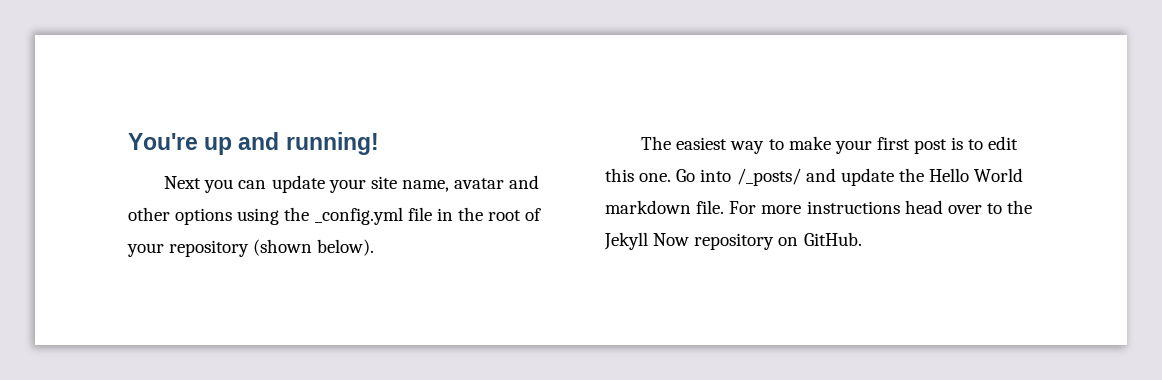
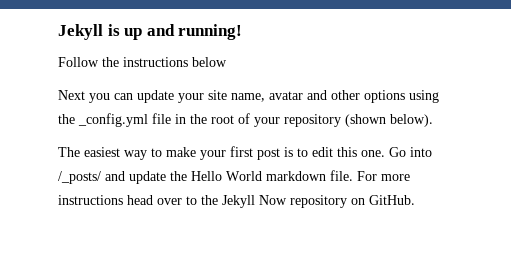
[128,133,198,150] You're -> [58,24,120,40] Jekyll is
(379, 143) none -> [58,57,227,67] // Follow the instructions below

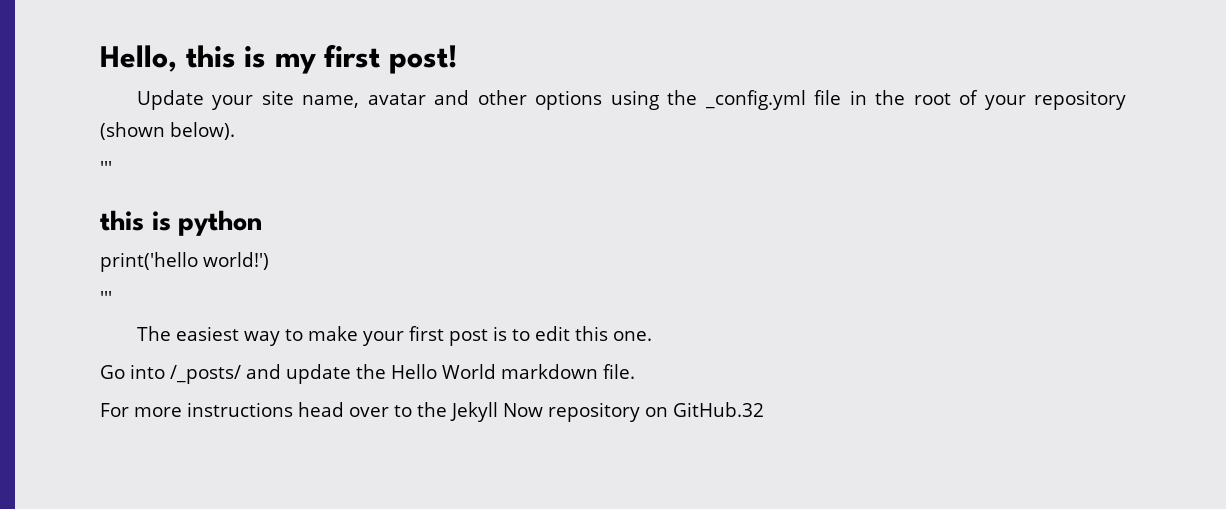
[58,24,243,40] [58,57,227,67] [58,90,174,103] Jekyll is up and running! // Follow the instructions below // Next you can update -> [100,44,458,74] [136,90,204,110] Hello, this is my first post! // Update
(433, 120) none -> [100,161,112,175] [100,210,263,236] [100,252,269,272] [100,291,112,305] // ''' // this is python // print('hello world!') // '''
(385, 153) none -> (652, 336) //
(353, 175) none -> (635, 371) //
[369,195,415,205] GitHub. -> [673,402,764,417] GitHub.32

